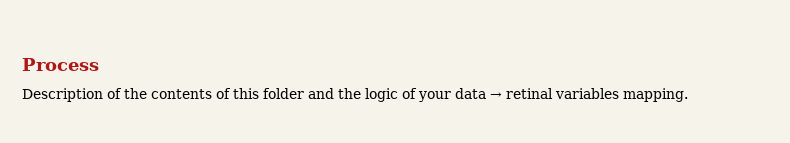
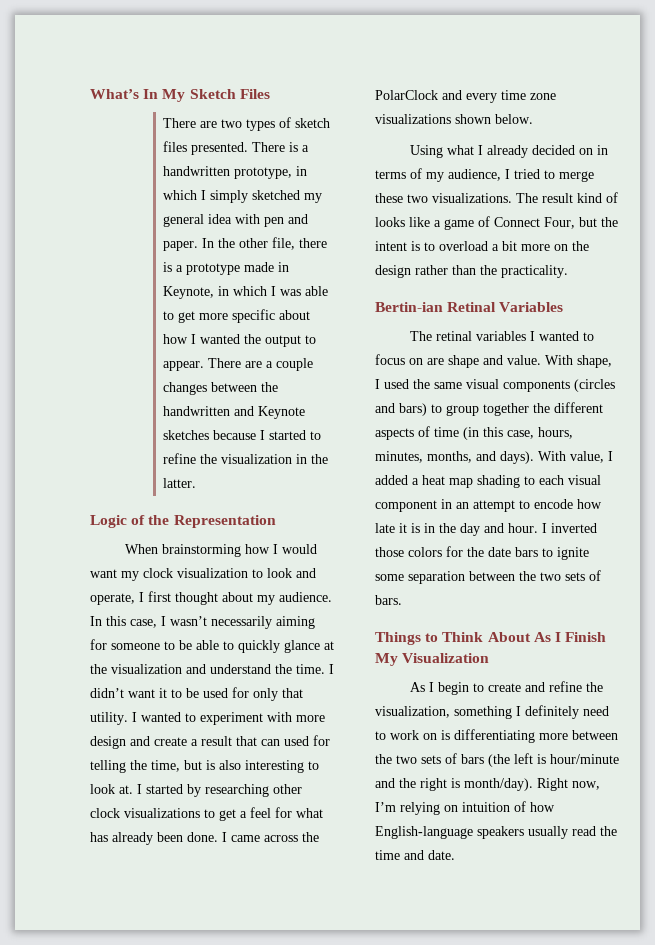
[22,58,99,71] [22,88,688,102] Process // Description of the contents of this folder and the logic of your data → retinal variables mapping. -> [90,89,270,102] [163,117,331,131] [163,141,310,155] [163,166,308,179] [163,190,323,203] [163,214,309,227] [163,237,328,251] [163,262,290,275] [163,286,329,299] [163,309,311,323] [163,334,317,347] [163,358,314,371] [163,382,279,395] [163,406,306,419] [163,430,322,440] [163,453,329,464] [163,478,197,488] [90,515,276,528] [125,544,318,557] [90,568,316,581] [90,591,332,605] [90,616,315,629] [90,639,334,653] [90,664,334,674] [90,687,303,701] [90,712,325,725] [90,735,330,749] [90,760,319,773] [90,784,302,797] [90,807,323,821] [90,832,319,845] [375,90,556,103] [375,114,533,124] [410,145,609,158] [375,168,594,182] [375,192,618,203] [375,216,618,230] [375,241,589,251] [375,265,568,278] [375,302,564,312] [410,331,595,341] [375,354,612,368] [375,379,615,392] [375,402,603,416] [375,426,573,440] [375,451,613,464] [375,475,601,488] [375,499,602,512] [375,523,597,536] [375,546,589,560] [375,570,601,584] [375,595,402,605] [375,632,607,645] [375,653,490,666] [410,681,604,695] [375,705,609,719] [375,729,618,743] [375,753,619,767] [375,778,600,791] [375,801,555,815] [375,826,617,839] [375,850,455,860] What’s In My Sketch Files // There are two types of sketch files presented. There is a handwritten prototype, in which I simply sketched my general idea with pen and paper. In the other file, there is a prototype made in Keynote, in which I was able to get more specific about how I wanted the output to appear. There are a couple changes between the handwritten and Keynote sketches because I started to refine the visualization in the latter. // Logic of the Representation // When brainstorming how I would want my clock visualization to look and operate, I first thought about my audience. In this case, I wasn’t necessarily aiming for someone to be able to quickly glance at the visualization and understand the time. I didn’t want it to be used for only that utility. I wanted to experiment with more design and create a result that can used for telling the time, but is also interesting to look at. I started by researching other clock visualizations to get a feel for what has already been done. I came across the PolarClock and every time zone visualizations shown below. // Using what I already decided on in terms of my audience, I tried to merge these two visualizations. The result kind of looks like a game of Connect Four, but the intent is to overload a bit more on the design rather than the practicality. // Bertin-ian Retinal Variables // The retinal variables I wanted to focus on are shape and value. With shape, I used the same visual components (circles and bars) to group together the different aspects of time (in this case, hours, minutes, months, and days). With value, I added a heat map shading to each visual component in an attempt to encode how late it is in the day and hour. I inverted those colors for the date bars to ignite some separation between the two sets of bars. // Things to Think About As I Finish My Visualization // As I begin to create and refine the visualization, something I definitely need to work on is differentiating more between the two sets of bars (the left is hour/minute and the right is month/day). Right now, I’m relying on intuition of how English-language speakers usually read the time and date.

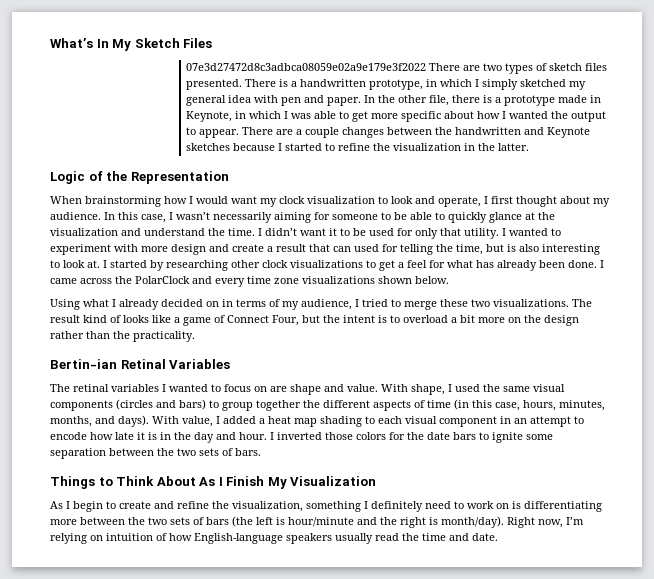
(270, 94) none -> [186,63,427,71] 07e3d27472d8c3adbca08059e02a9e179e3f2022

